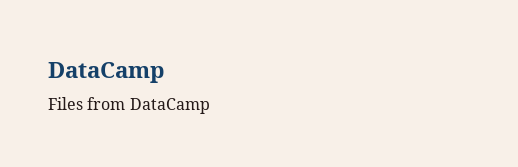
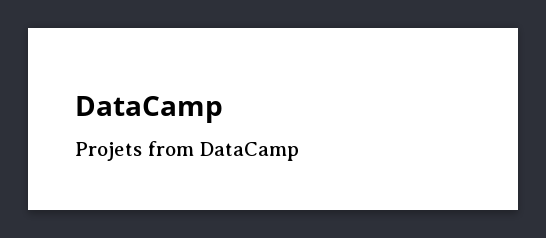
[48,97,83,110] Files -> [75,142,142,161] Projets

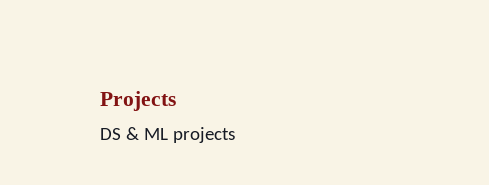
[75,96,223,123] [75,141,300,161] DataCamp // Projets from DataCamp -> [100,91,176,111] [100,127,235,143] Projects // DS & ML projects

